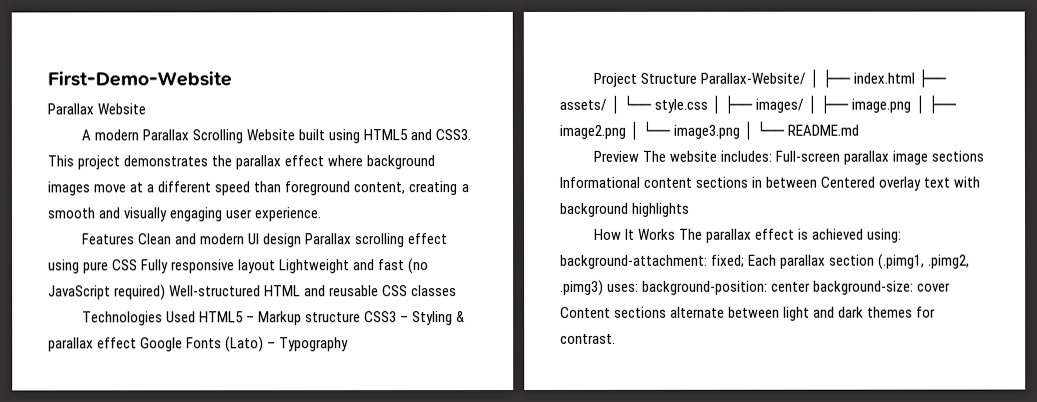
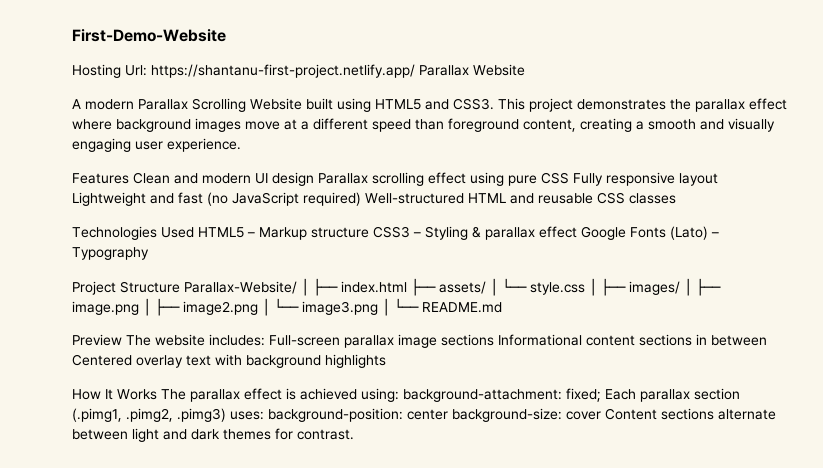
(232, 79) none -> [72,64,415,78] Hosting Url: https://shantanu-first-project.netlify.app/

